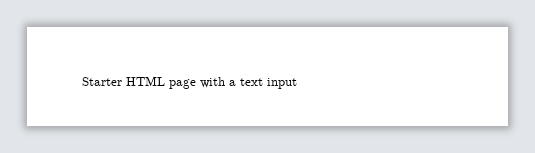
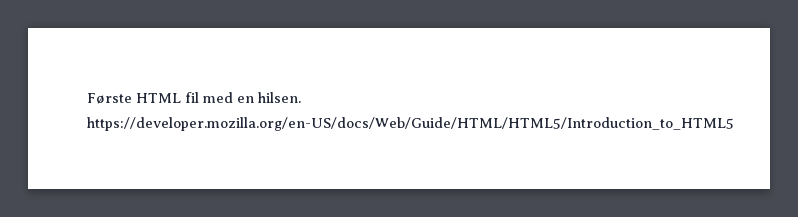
[82,76,297,89] Starter HTML page with a text input -> [87,92,301,104] [87,117,734,131] Første HTML fil med en hilsen. https://developer.mozilla.org/en-US/docs/Web/Guide/HTML/HTML5/Introduction_to_HTML5

